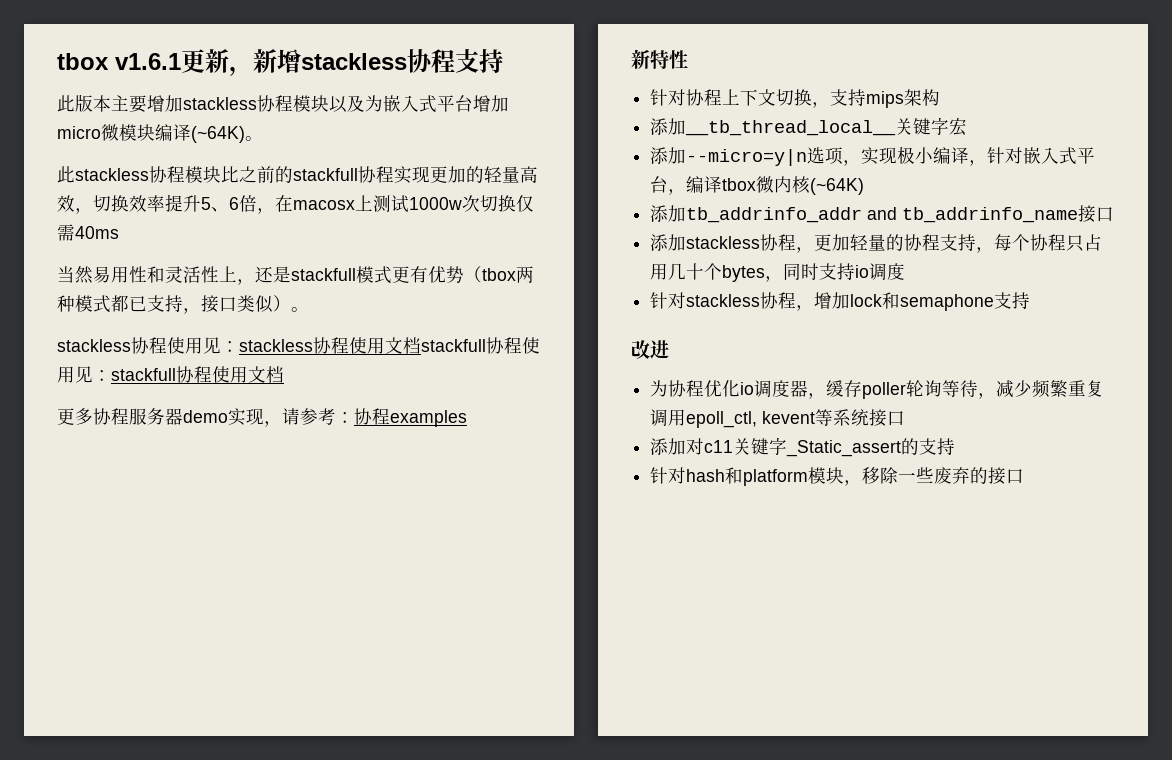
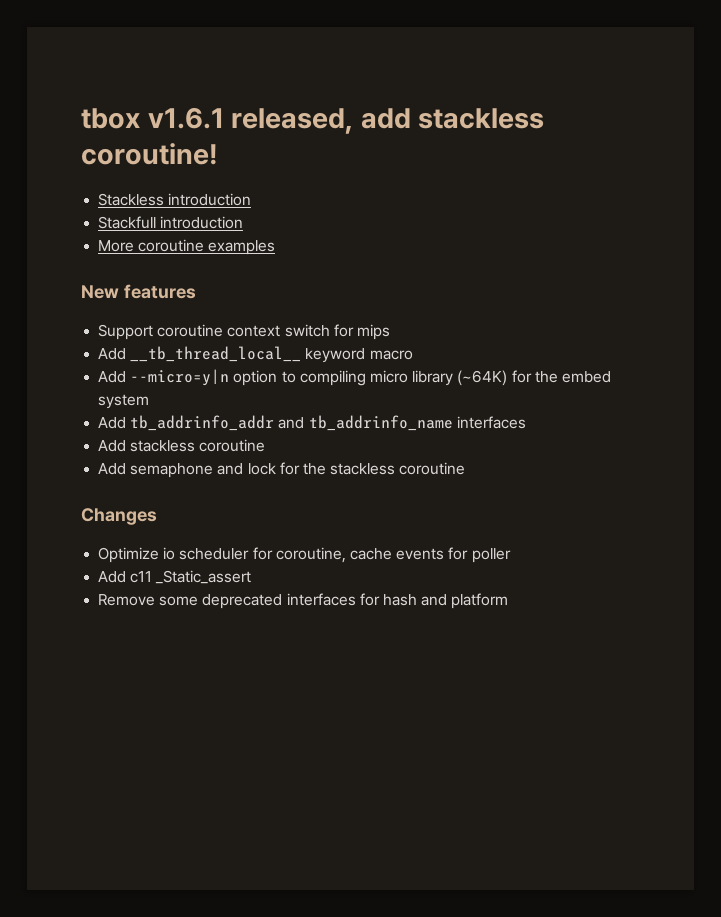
[181,49,503,76] [57,94,509,113] [57,124,263,143] [57,166,538,184] [57,194,534,214] [57,224,119,241] [57,266,534,285] [57,295,309,314] [57,337,540,354] [57,366,284,383] [57,408,467,427] [631,49,688,69] [650,89,941,108] [650,117,968,136] [650,146,1096,166] [650,176,865,195] [650,205,1115,223] [650,234,1103,253] [650,263,906,282] [650,292,1031,311] [631,340,669,359] [650,380,1105,399] [650,409,906,428] [650,437,956,457] [650,467,1025,486] 更新，新增stackless协程支持 // 此版本主要增加stackless协程模块以及为嵌入式平台增加micro微模块编译(~64K)。 // 此stackless协程模块比之前的stackfull协程实现更加的轻量高效，切换效率提升5、6倍，在macosx上测试1000w次切换仅需40ms // 当然易用性和灵活性上，还是stackfull模式更有优势（tbox两种模式都已支持，接口类似）。 // stackless协程使用见：stackless协程使用文档stackfull协程使用见：stackfull协程使用文档 // 更多协程服务器demo实现，请参考：协程examples // 新特性 // 针对协程上下文切换，支持mips架构 // 添加__tb_thread_local__关键字宏 // 添加--micro=y|n选项，实现极小编译，针对嵌入式平台，编译tbox微内核(~64K) // 添加tb_addrinfo_addr and tb_addrinfo_name接口 // 添加stackless协程，更加轻量的协程支持，每个协程只占用几十个bytes，同时支持io调度 // 针对stackless协程，增加lock和semaphone支持 // 改进 // 为协程优化io调度器，缓存poller轮询等待，减少频繁重复调用epoll_ctl, kevent等系统接口 // 添加对c11关键字_Static_assert的支持 // 针对hash和platform模块，移除一些废弃的接口 -> [231,108,545,134] [81,143,218,165] [98,193,252,206] [98,216,244,229] [98,239,276,255] [81,284,196,299] [98,324,390,340] [98,346,413,363] [98,369,611,386] [98,394,150,409] [98,415,526,431] [98,439,266,452] [98,462,466,478] [81,508,157,525] [98,547,511,563] [98,570,252,584] [98,593,509,609] released, add stackless coroutine! // Stackless introduction // Stackfull introduction // More coroutine examples // New features // Support coroutine context switch for mips // Add __tb_thread_local__ keyword macro // Add --micro=y|n option to compiling micro library (~64K) for the embed system // Add tb_addrinfo_addr and tb_addrinfo_name interfaces // Add stackless coroutine // Add semaphone and lock for the stackless coroutine // Changes // Optimize io scheduler for coroutine, cache events for poller // Add c11 _Static_assert // Remove some deprecated interfaces for hash and platform

